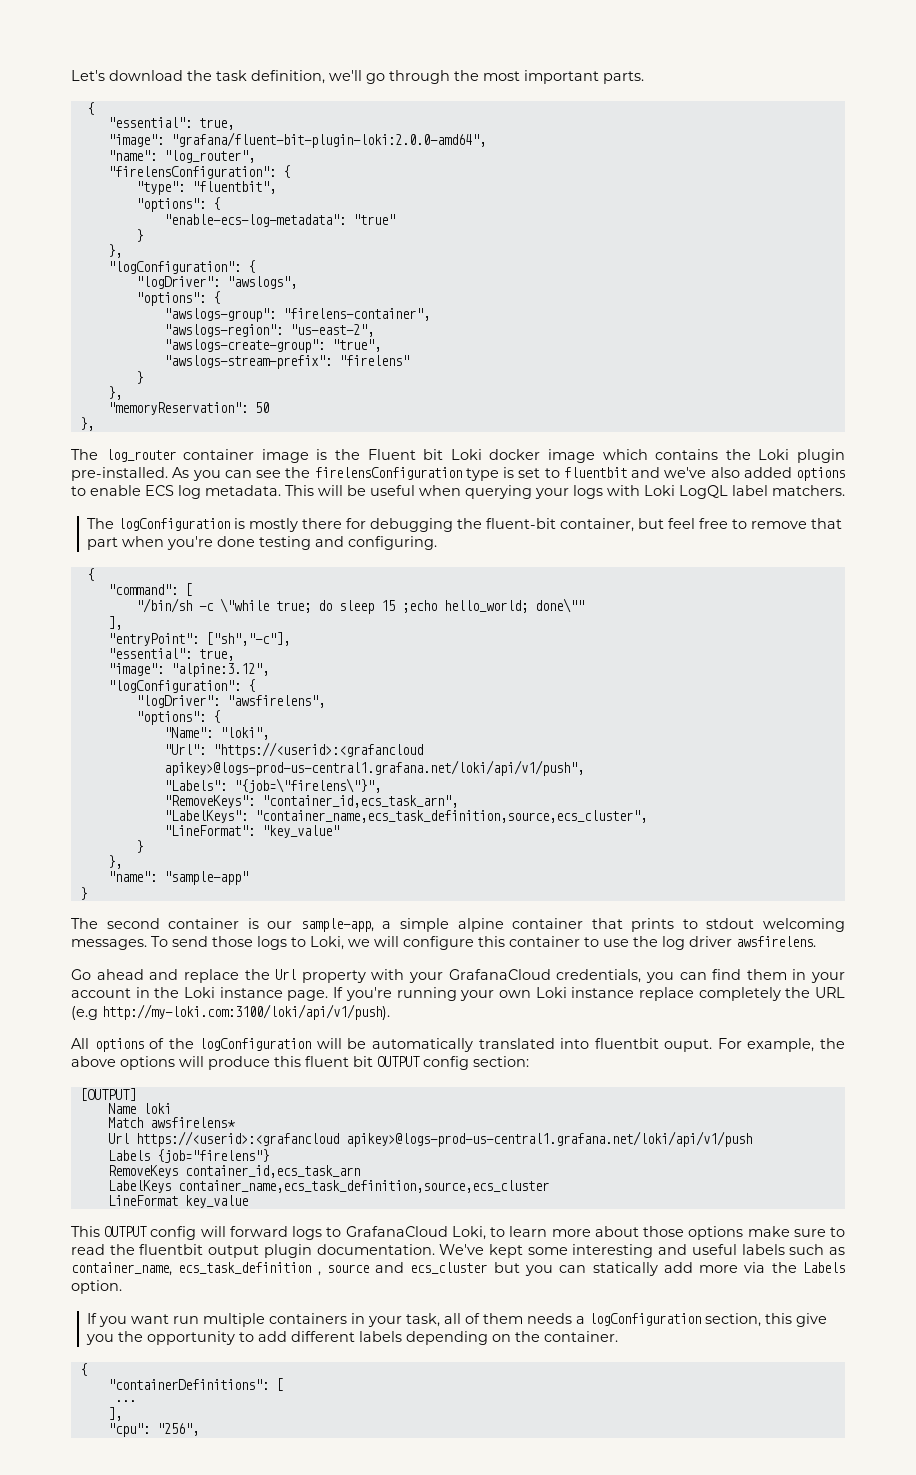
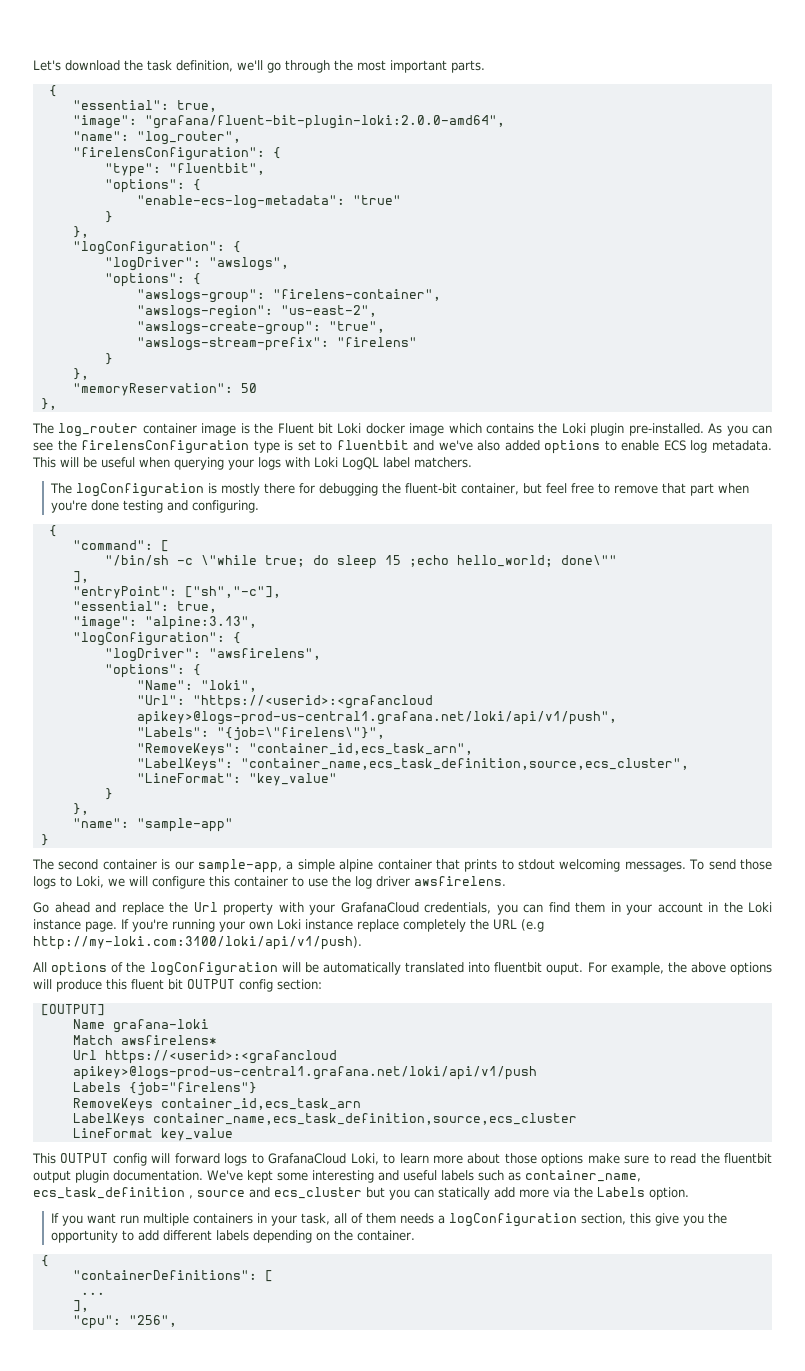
[170,663,269,677] "alpine:3.12", -> [144,616,257,630] "alpine:3.13",
[142,1103,171,1114] loki -> [112,1019,209,1033] grafana-loki

